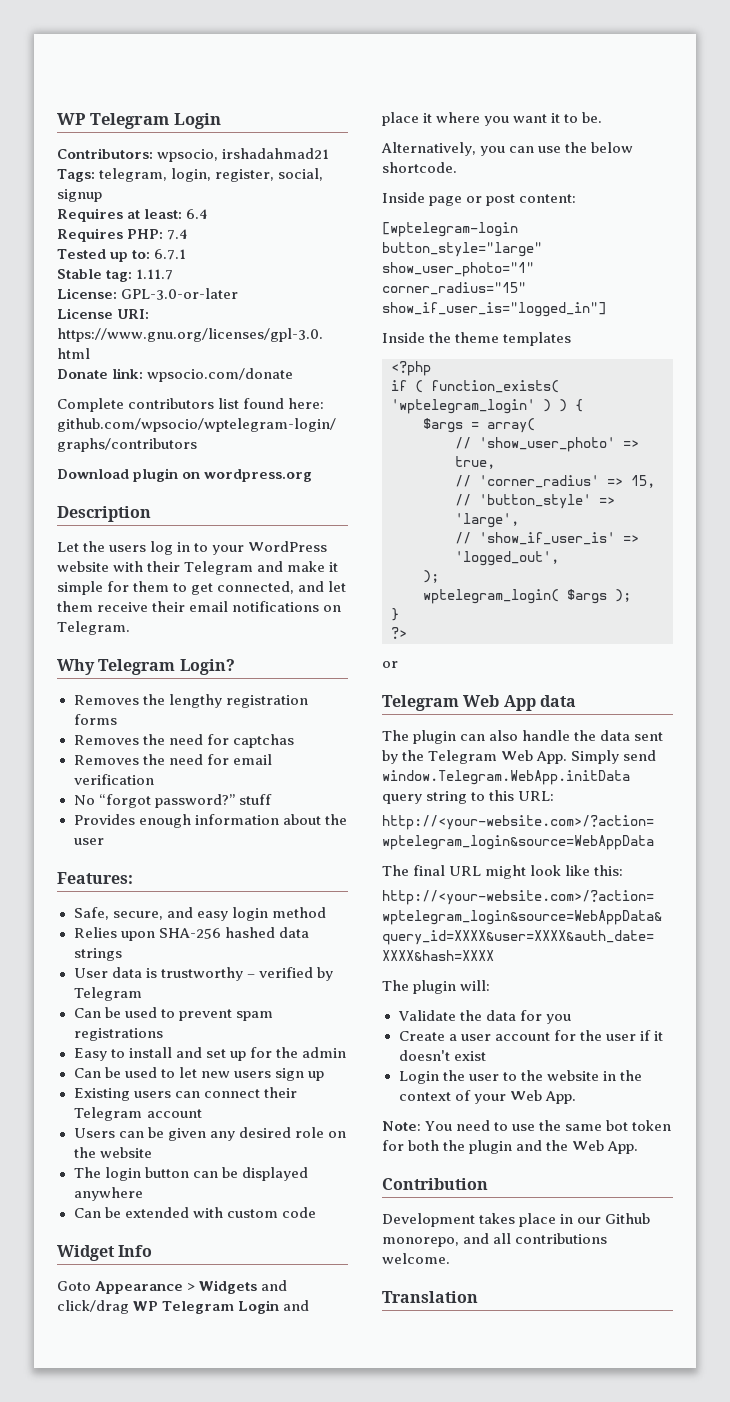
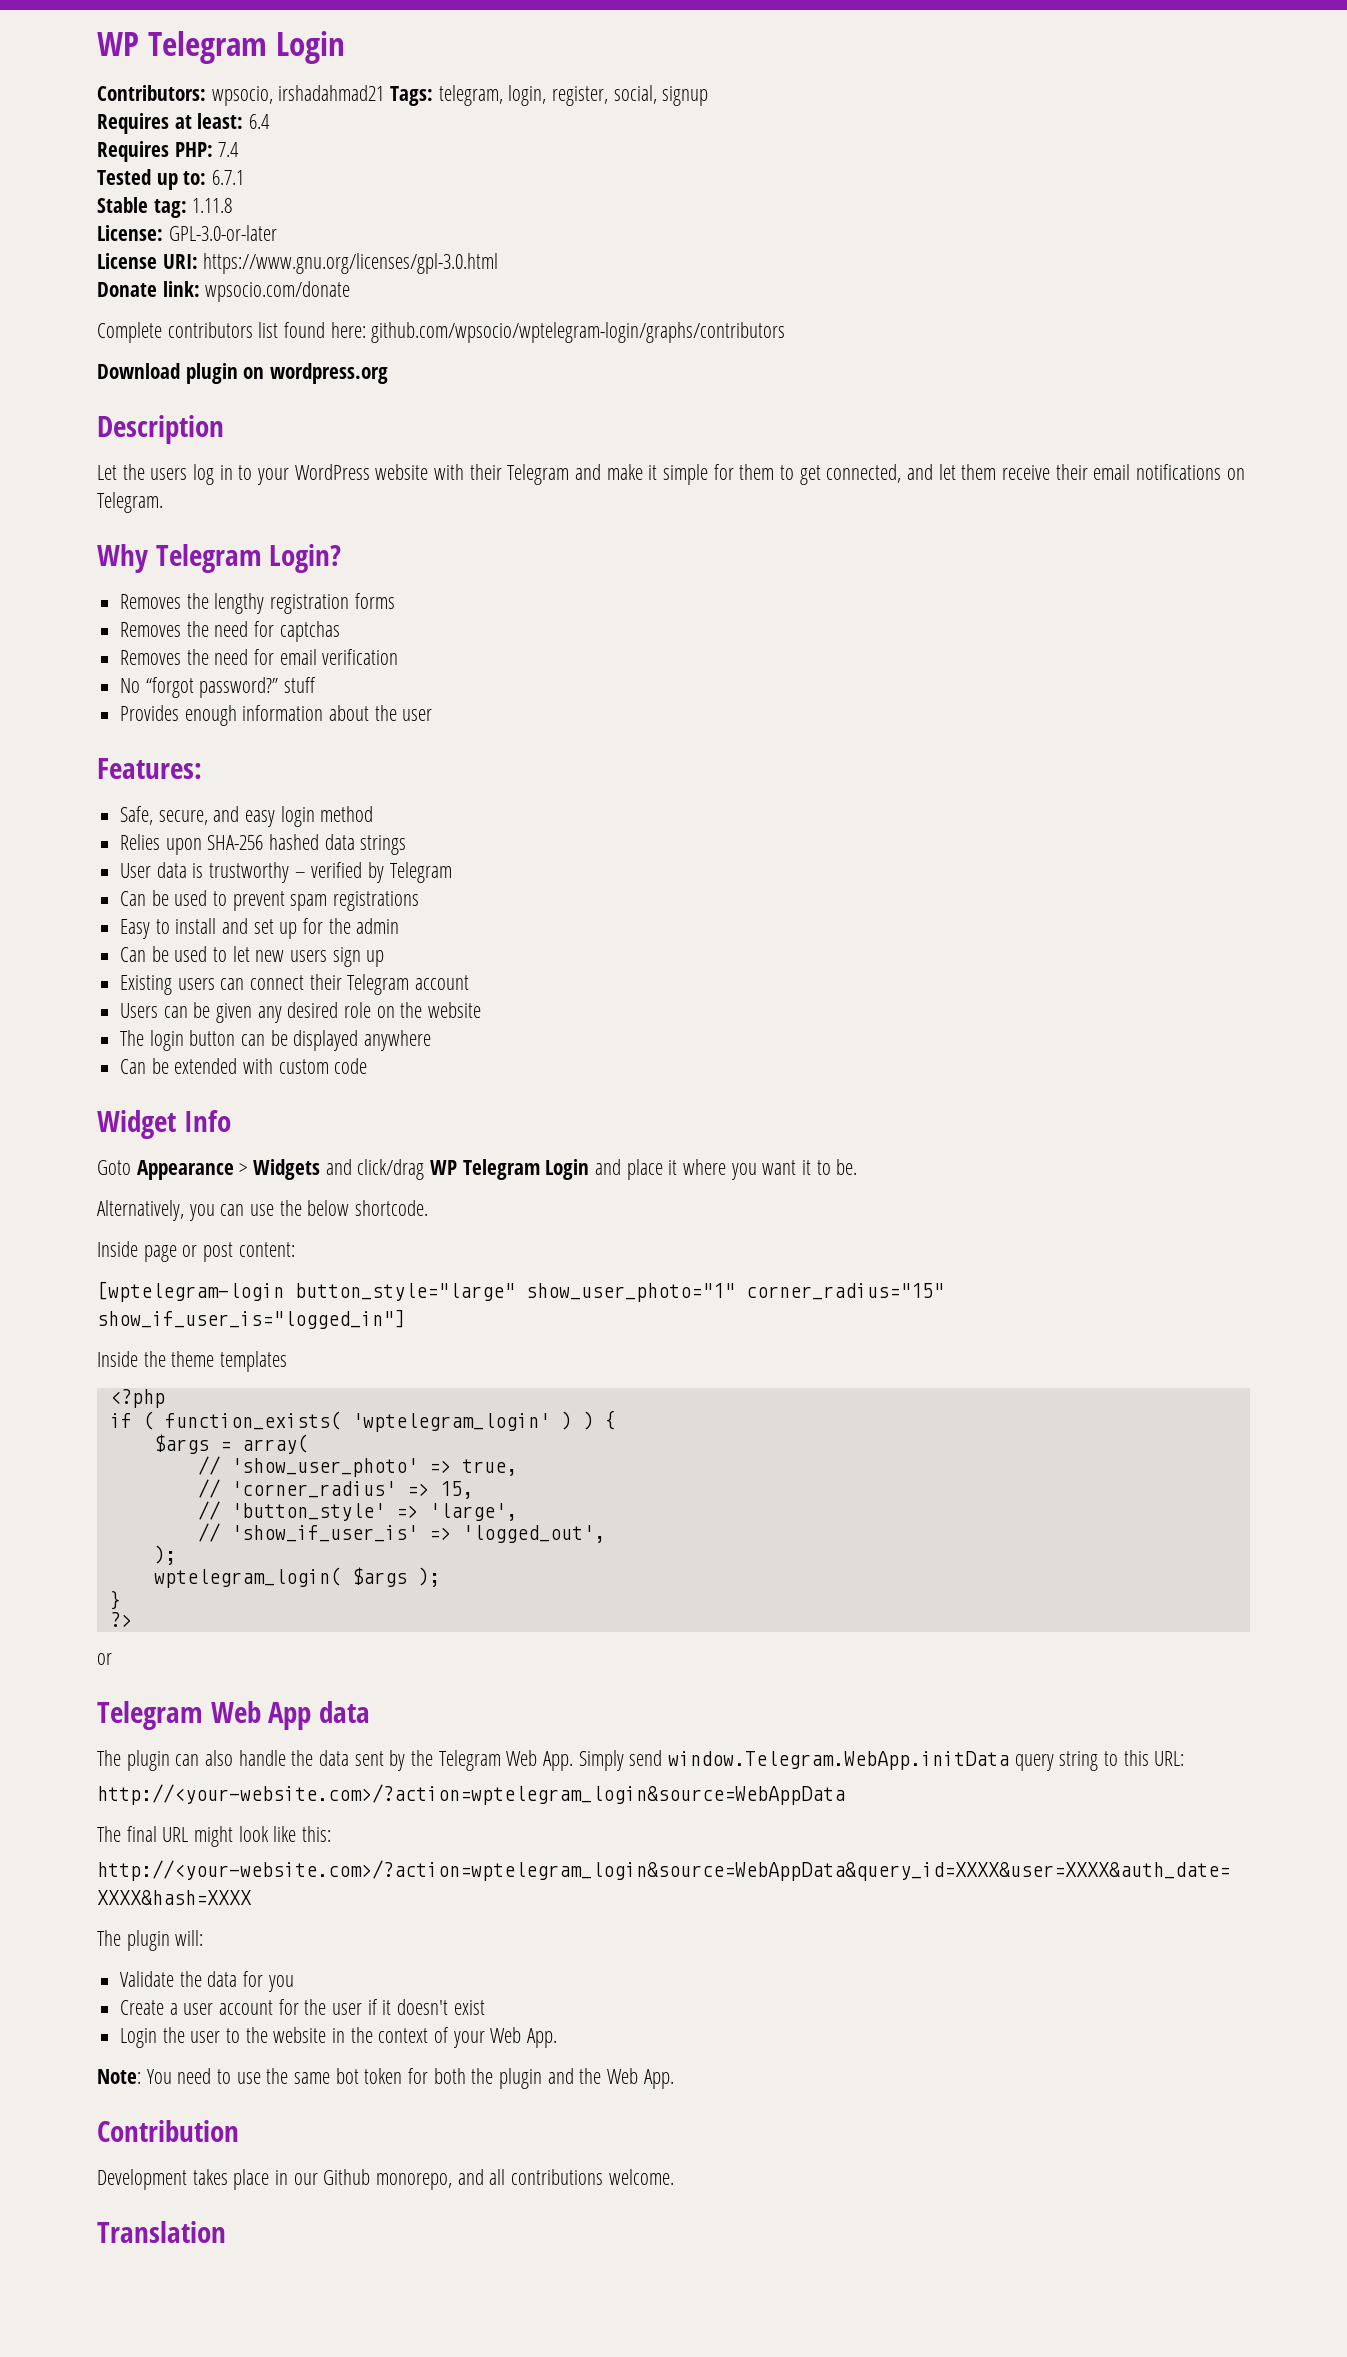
[136,269,174,280] 1.11.7 -> [192,198,233,213] 1.11.8

